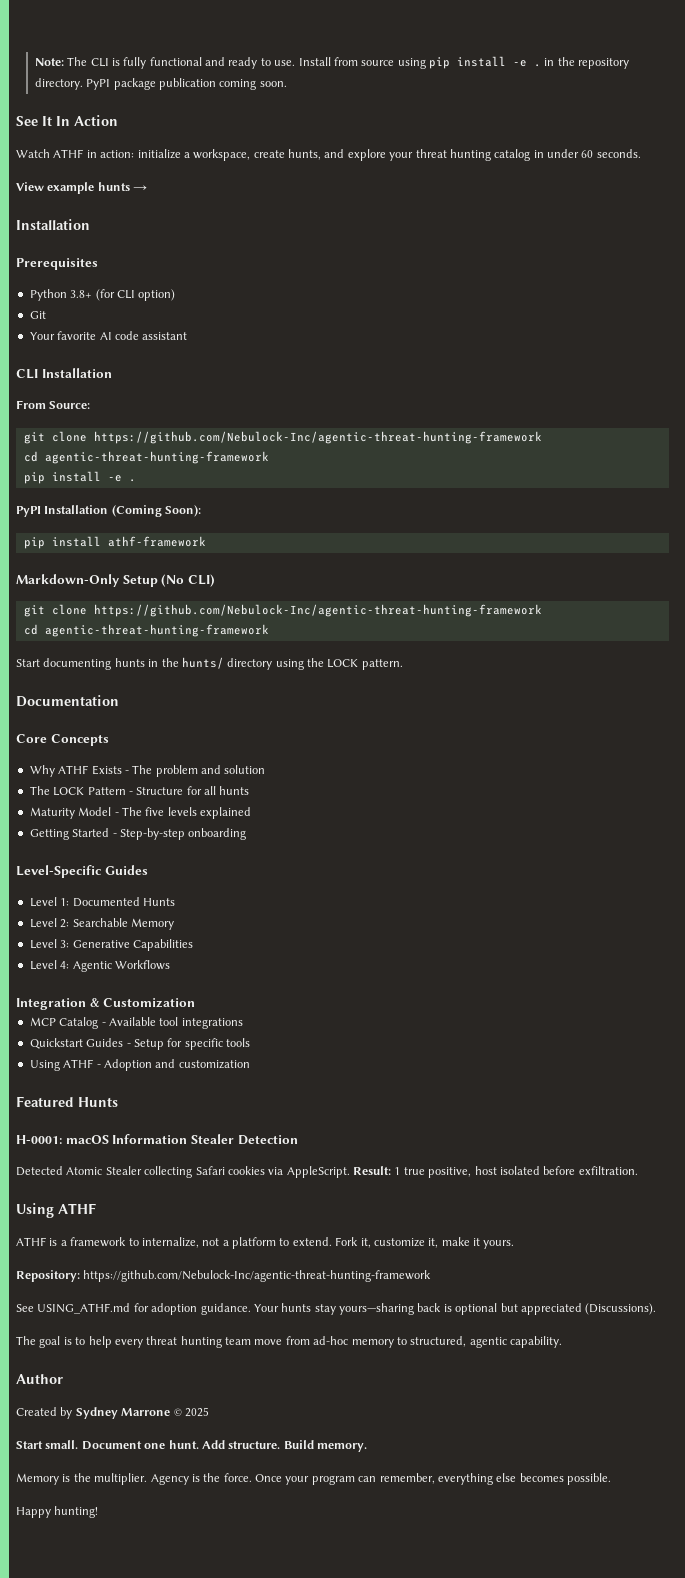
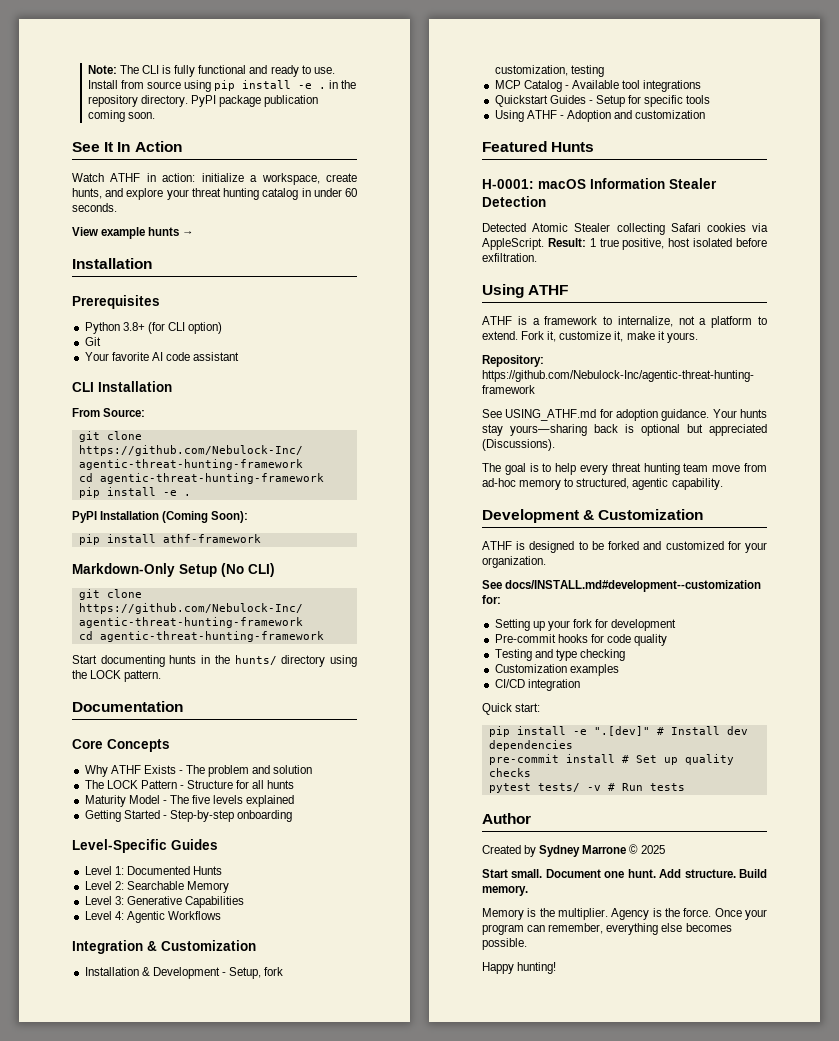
(196, 1003) none -> [84,967,284,979] [494,65,604,77] // Installation & Development - Setup, fork customization, testing
(562, 1342) none -> [482,509,704,523] [482,541,767,553] [482,556,546,568] [482,580,762,592] [482,595,501,604] [494,619,677,631] [494,634,668,646] [494,649,625,661] [494,664,619,676] [494,679,580,691] [482,703,541,715] [488,726,748,737] [488,740,573,751] [488,754,734,765] [488,768,531,777] [488,783,685,793] // Development & Customization // ATHF is designed to be forked and customized for your organization. // See docs/INSTALL.md#development--customization for: // Setting up your fork for development // Pre-commit hooks for code quality // Testing and type checking // Customization examples // CI/CD integration // Quick start: // pip install -e ".[dev]" # Install dev dependencies // pre-commit install # Set up quality checks // pytest tests/ -v # Run tests

